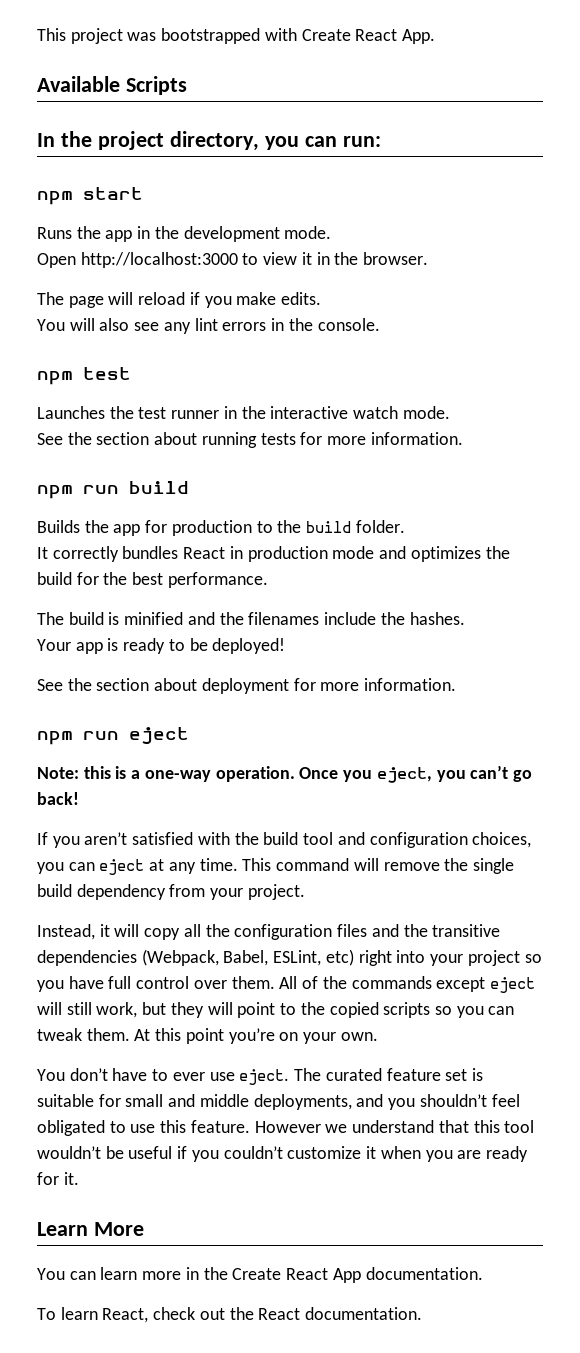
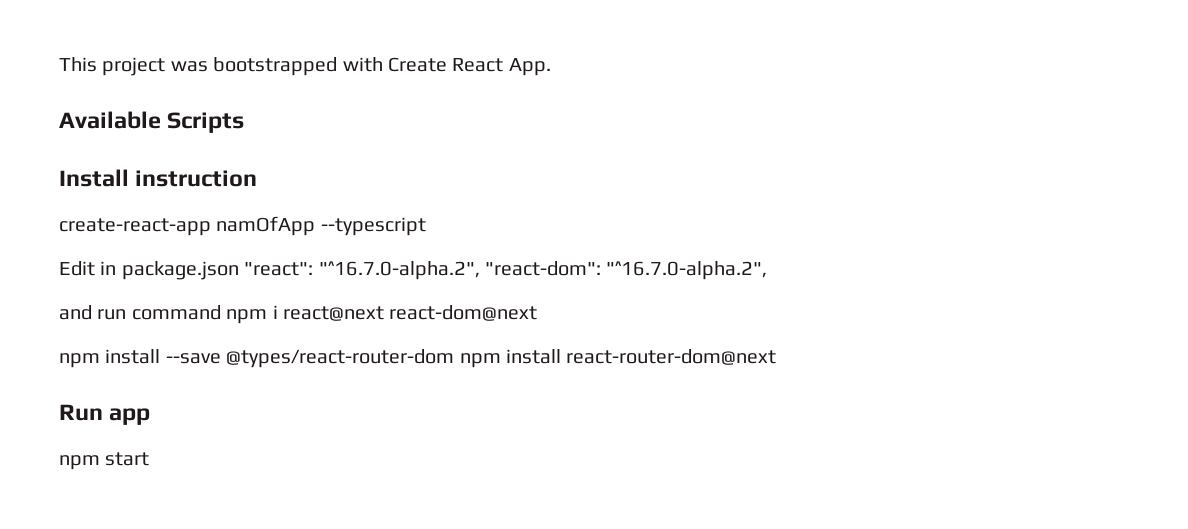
[37,131,381,151] [37,187,143,205] [37,226,332,242] [37,252,429,268] [37,292,322,308] [37,318,380,334] [37,367,131,385] [37,406,450,419] [37,432,463,448] [37,481,189,499] [37,520,405,536] [37,546,510,562] [37,572,268,588] [37,612,465,625] [37,638,286,654] [37,678,457,694] [37,727,189,745] [37,765,532,783] [37,792,79,805] [37,832,532,848] [37,858,514,875] [37,884,305,900] [37,924,501,940] [37,949,542,966] [37,976,535,993] [37,1002,515,1018] [37,1028,378,1044] [37,1068,483,1085] [37,1094,520,1110] [37,1120,535,1136] [37,1146,528,1162] [37,1172,79,1185] [37,1222,144,1236] [37,1267,483,1283] [37,1307,423,1323] In the project directory, you can run: // npm start // Runs the app in the development mode. // Open http://localhost:3000 to view it in the browser. // The page will reload if you make edits. // You will also see any lint errors in the console. // npm test // Launches the test runner in the interactive watch mode. // See the section about running tests for more information. // npm run build // Builds the app for production to the build folder. // It correctly bundles React in production mode and optimizes the build for the best performance. // The build is minified and the filenames include the hashes. // Your app is ready to be deployed! // See the section about deployment for more information. // npm run eject // Note: this is a one-way operation. Once you eject, you can’t go back! // If you aren’t satisfied with the build tool and configuration choices, you can eject at any time. This command will remove the single build dependency from your project. // Instead, it will copy all the configuration files and the transitive dependencies (Webpack, Babel, ESLint, etc) right into your project so you have full control over them. All of the commands except eject will still work, but they will point to the copied scripts so you can tweak them. At this point you’re on your own. // You don’t have to ever use eject. The curated feature set is suitable for small and middle deployments, and you shouldn’t feel obligated to use this feature. However we understand that this tool wouldn’t be useful if you couldn’t customize it when you are ready for it. // Learn More // You can learn more in the Create React App documentation. // To learn React, check out the React documentation. -> [59,169,258,187] [59,216,426,236] [59,261,768,280] [59,305,538,324] [59,349,777,368] [59,404,151,425] [59,452,150,470] Install instruction // create-react-app namOfApp --typescript // Edit in package.json "react": "^16.7.0-alpha.2", "react-dom": "^16.7.0-alpha.2", // and run command npm i react@next react-dom@next // npm install --save @types/react-router-dom npm install react-router-dom@next // Run app // npm start

